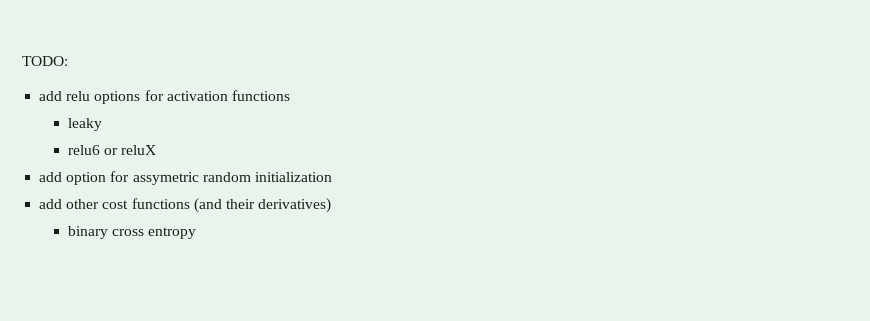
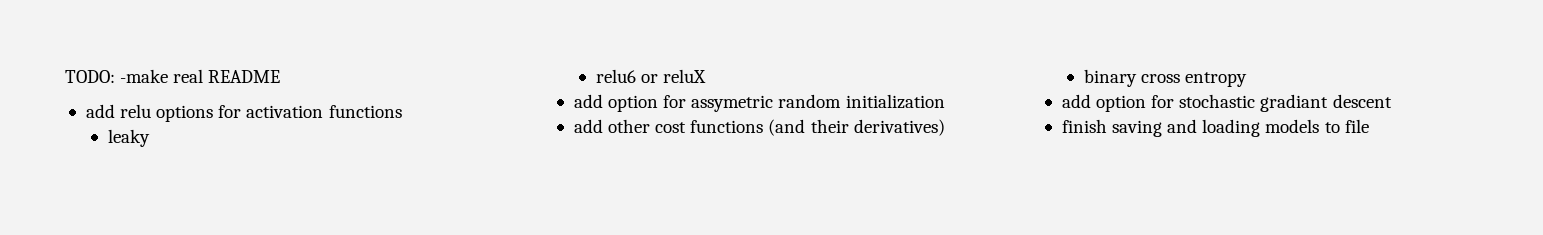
(68, 61) none -> [120,69,281,83] -make real README
(196, 233) none -> [1061,94,1392,112] [1061,119,1369,137] // add option for stochastic gradiant descent // finish saving and loading models to file

